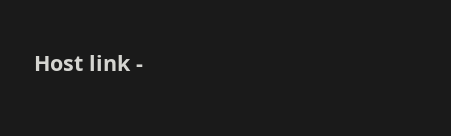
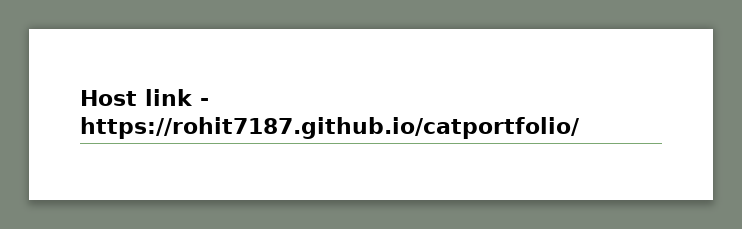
(143, 67) none -> [80,117,580,139] https://rohit7187.github.io/catportfolio/

